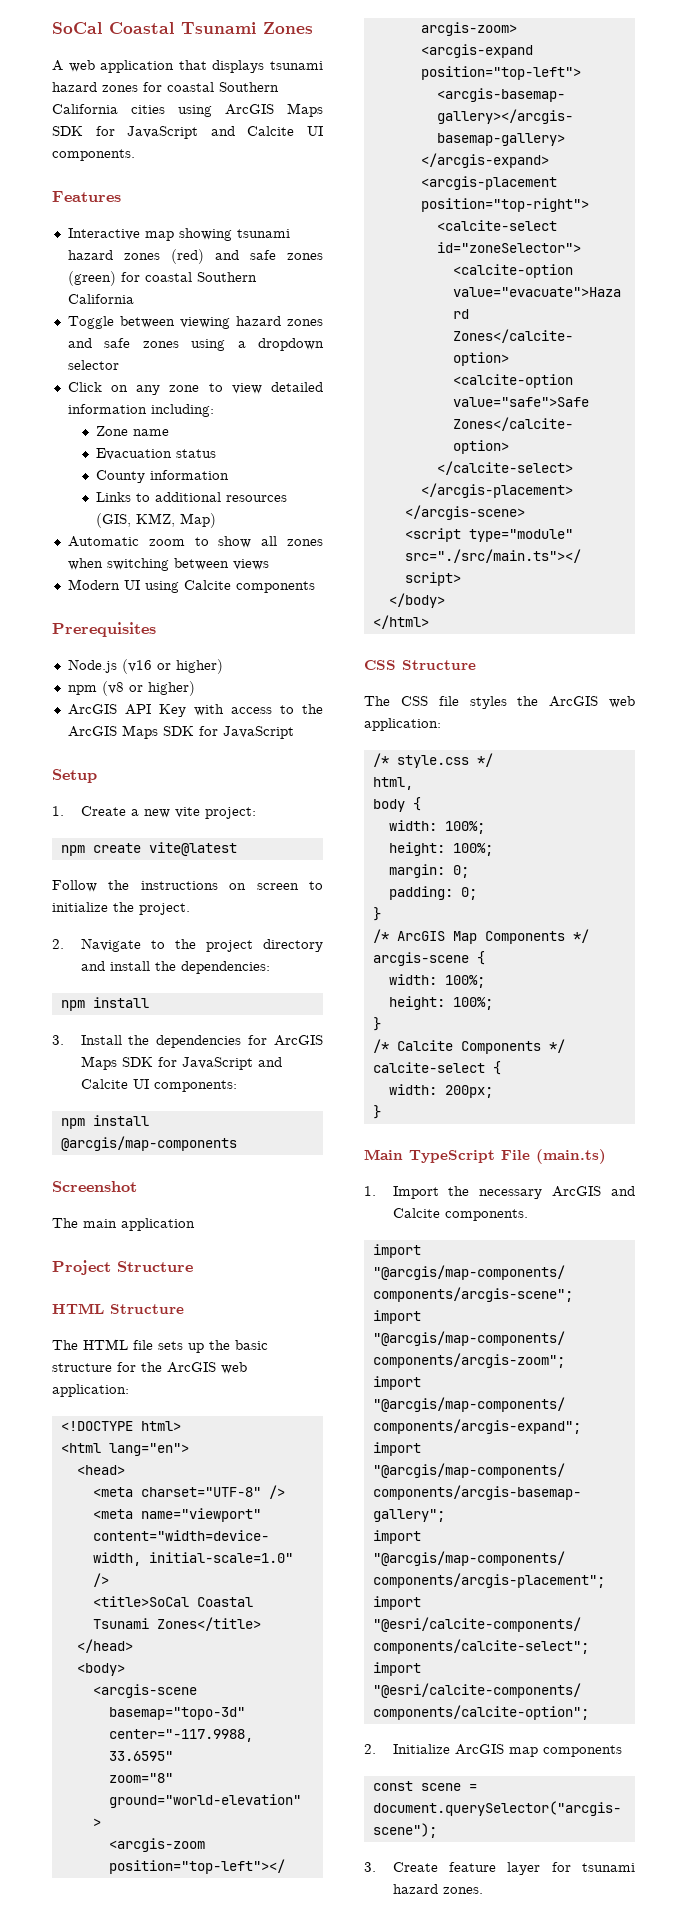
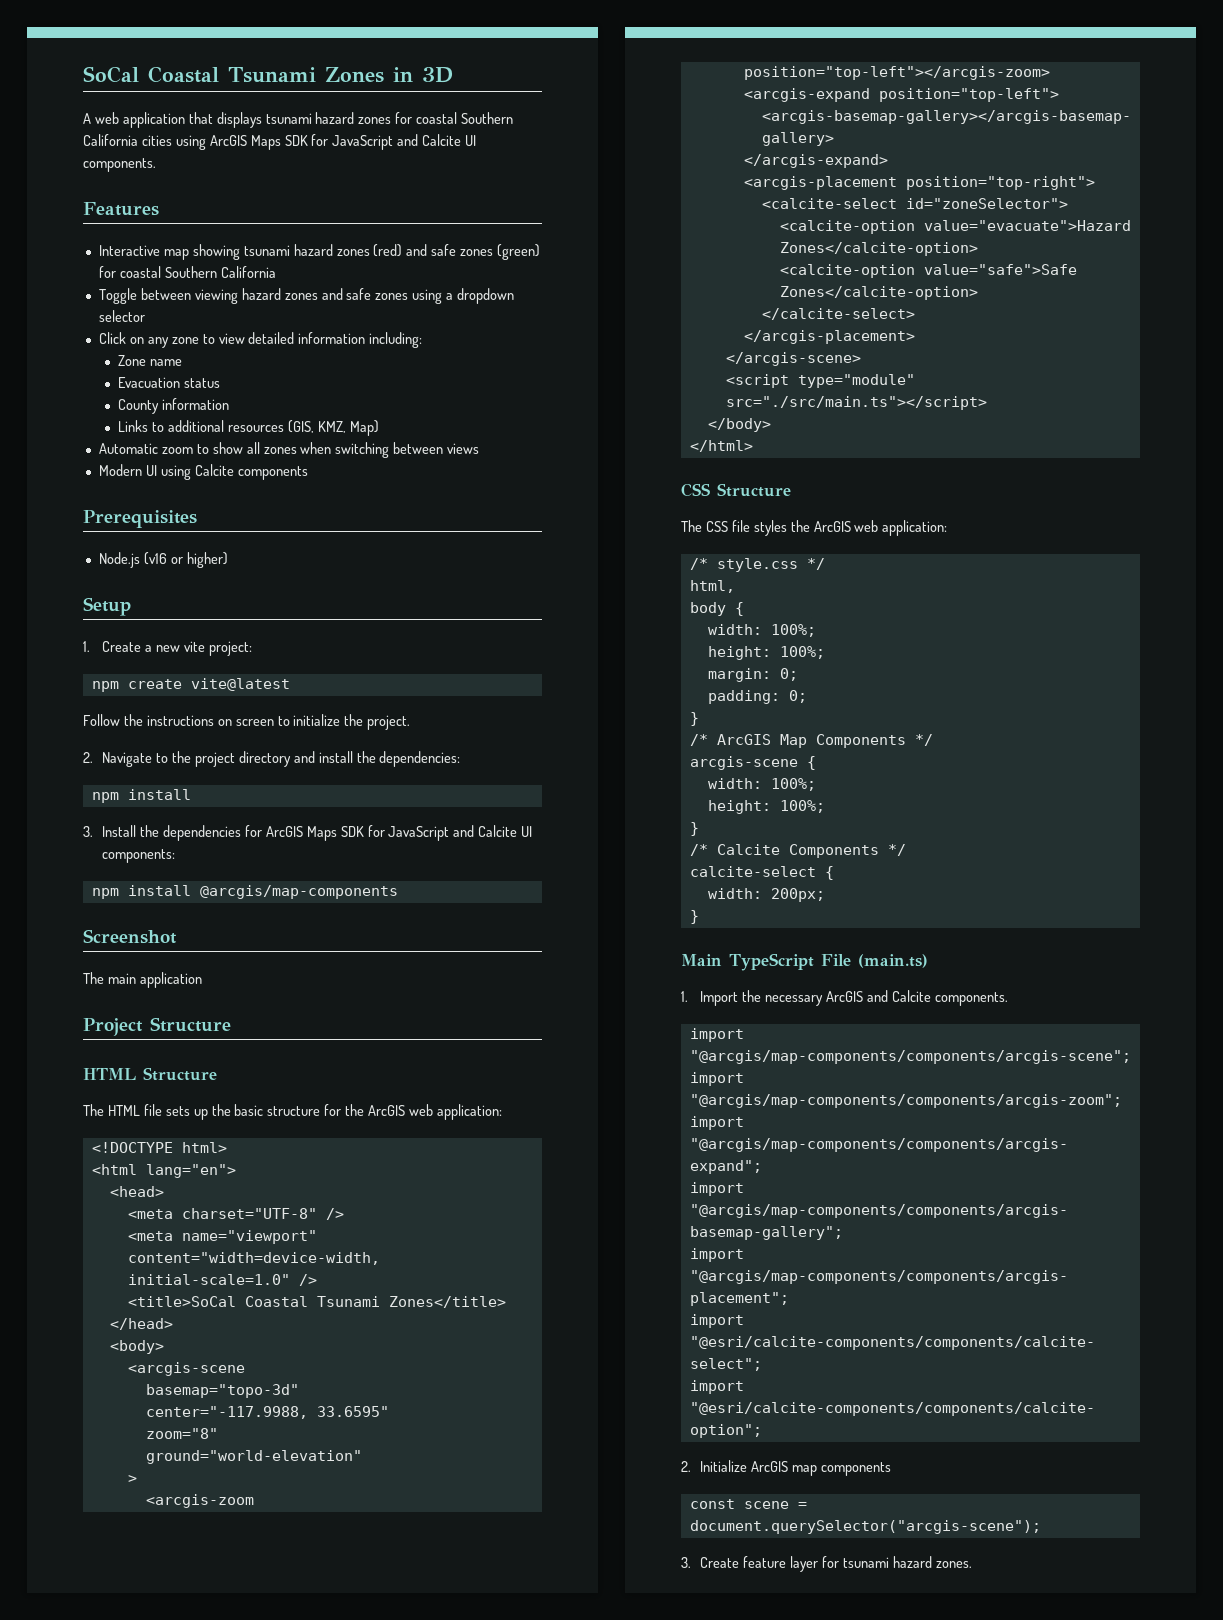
(313, 28) none -> [392,67,453,83] in 3D
[67,681,195,696] [67,704,323,717] [67,725,294,739] // npm (v8 or higher) // ArcGIS API Key with access to the ArcGIS Maps SDK for JavaScript -> (228, 560) none

